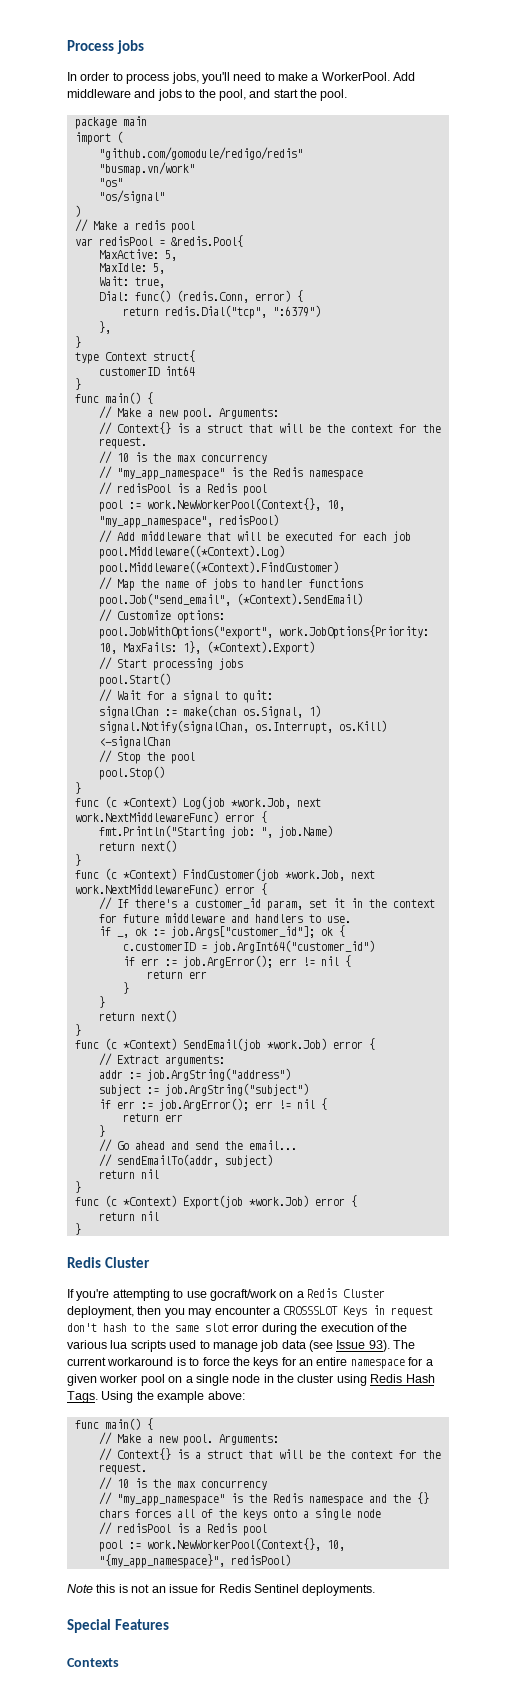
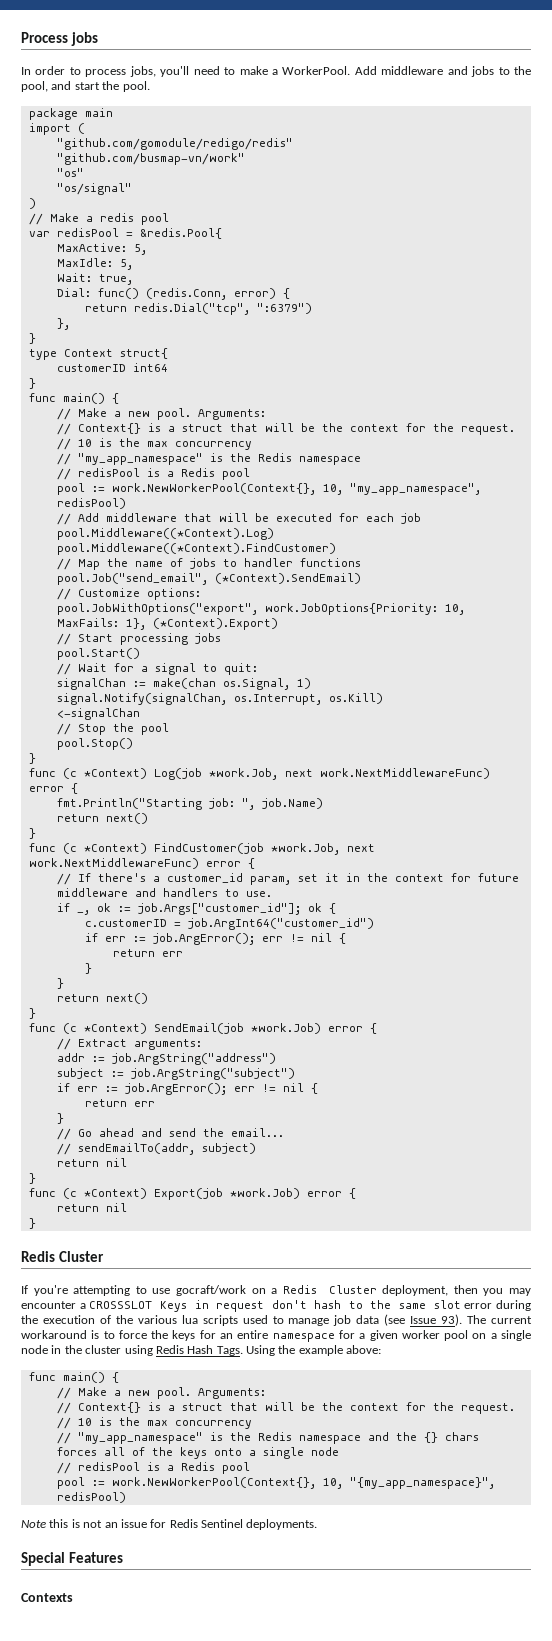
[98,162,195,176] "busmap.vn/work" -> [56,153,245,165] "github.com/busmap-vn/work"

